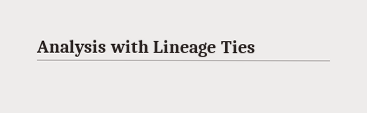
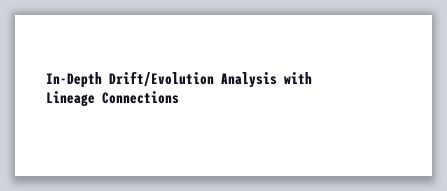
(35, 48) none -> [46,71,214,88] In-Depth Drift/Evolution
[221,40,257,54] Ties -> [102,91,179,104] Connections

